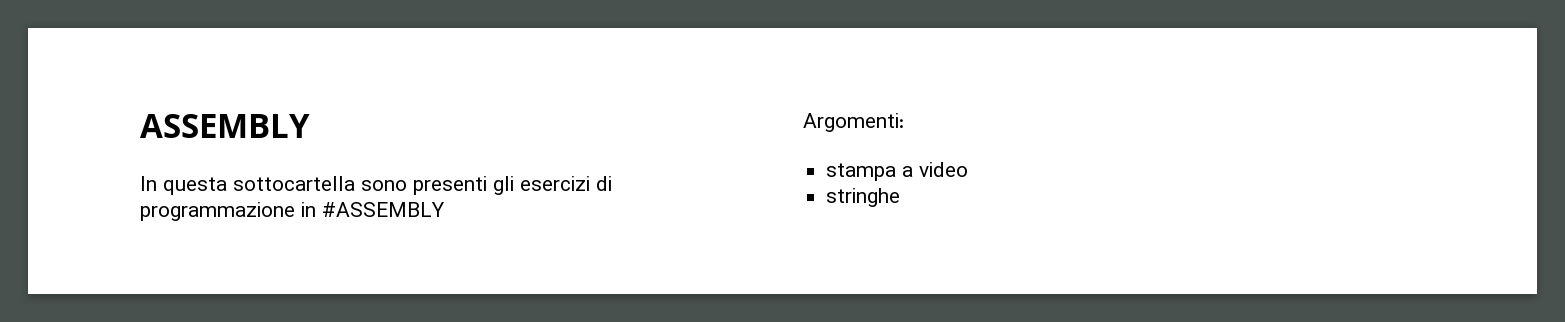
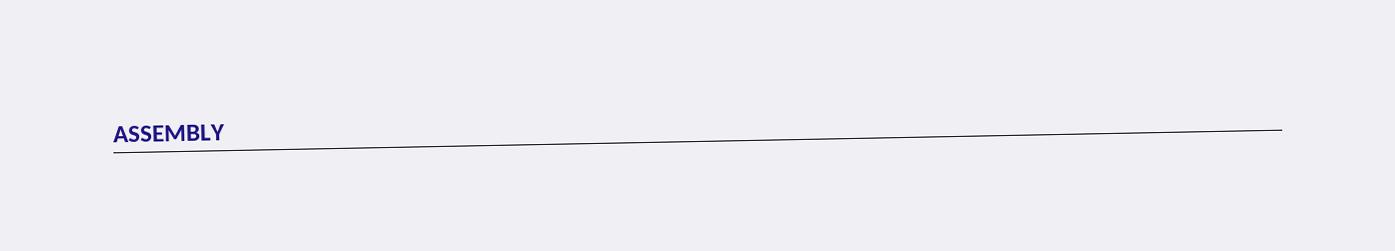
[140,176,612,195] [140,202,445,221] [803,113,904,132] [826,162,969,181] [826,188,901,207] // In questa sottocartella sono presenti gli esercizi di programmazione in #ASSEMBLY // Argomenti: // stampa a video // stringhe -> (226, 133) none

